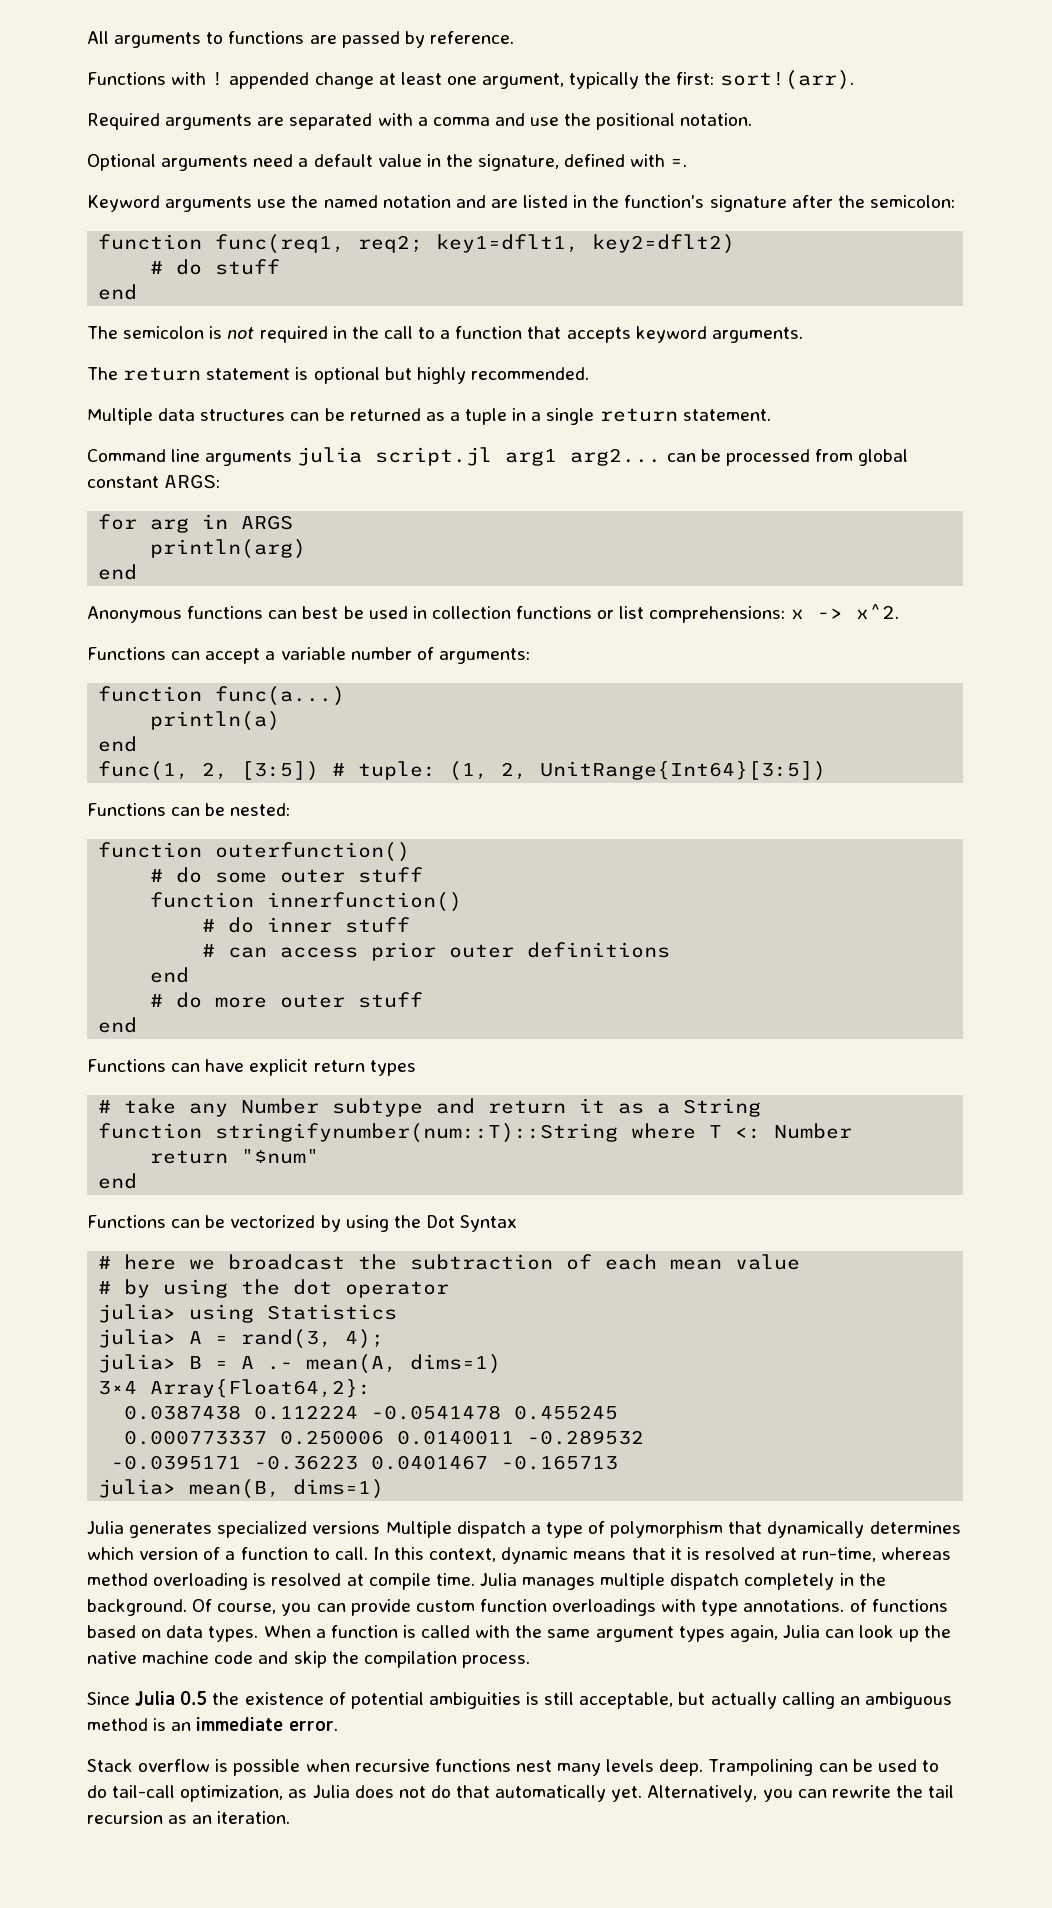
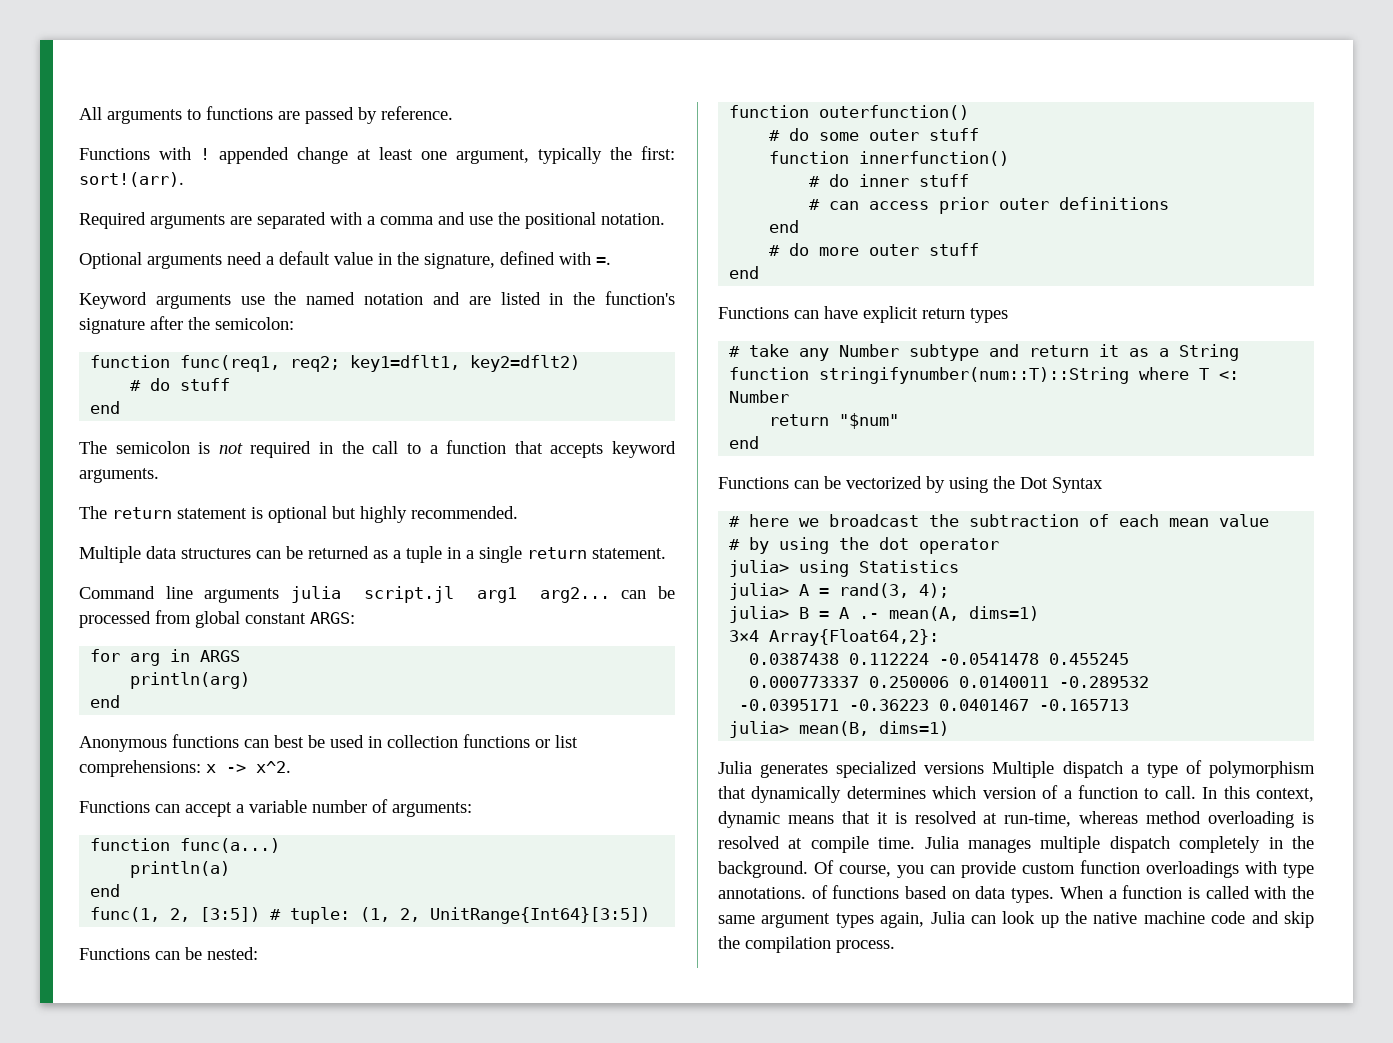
[87,1691,952,1709] [87,1717,338,1731] [87,1759,939,1776] [87,1785,955,1802] [87,1811,291,1824] // Since Julia 0.5 the existence of potential ambiguities is still acceptable, but actually calling an ambiguous method is an immediate error. // Stack overflow is possible when recursive functions nest many levels deep. Trampolining can be used to do tail-call optimization, as Julia does not do that automatically yet. Alternatively, you can rewrite the tail recursion as an iteration. -> (895, 946) none

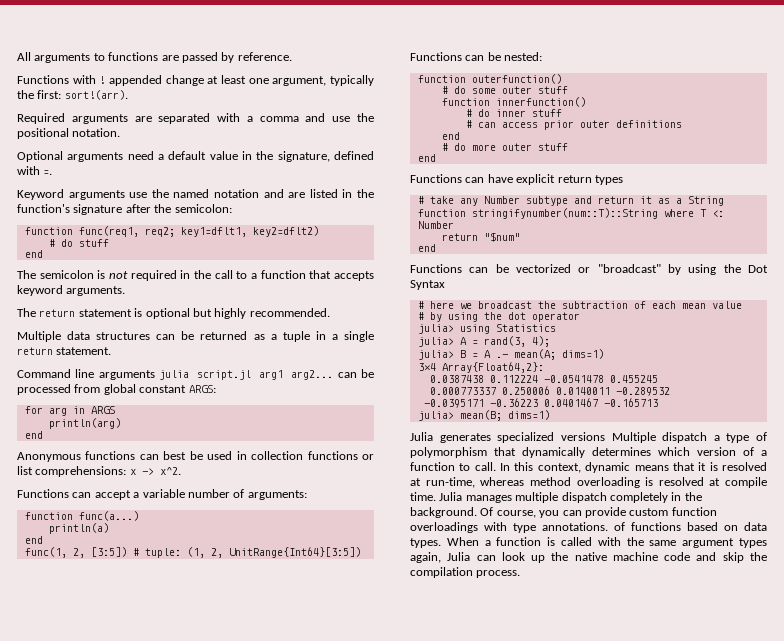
(922, 482) none -> [578,264,661,273] or "broadcast"
[889,606,960,621] mean(A, -> [513,349,556,360] mean(A;
[799,721,870,736] mean(B, -> [459,410,502,421] mean(B;

